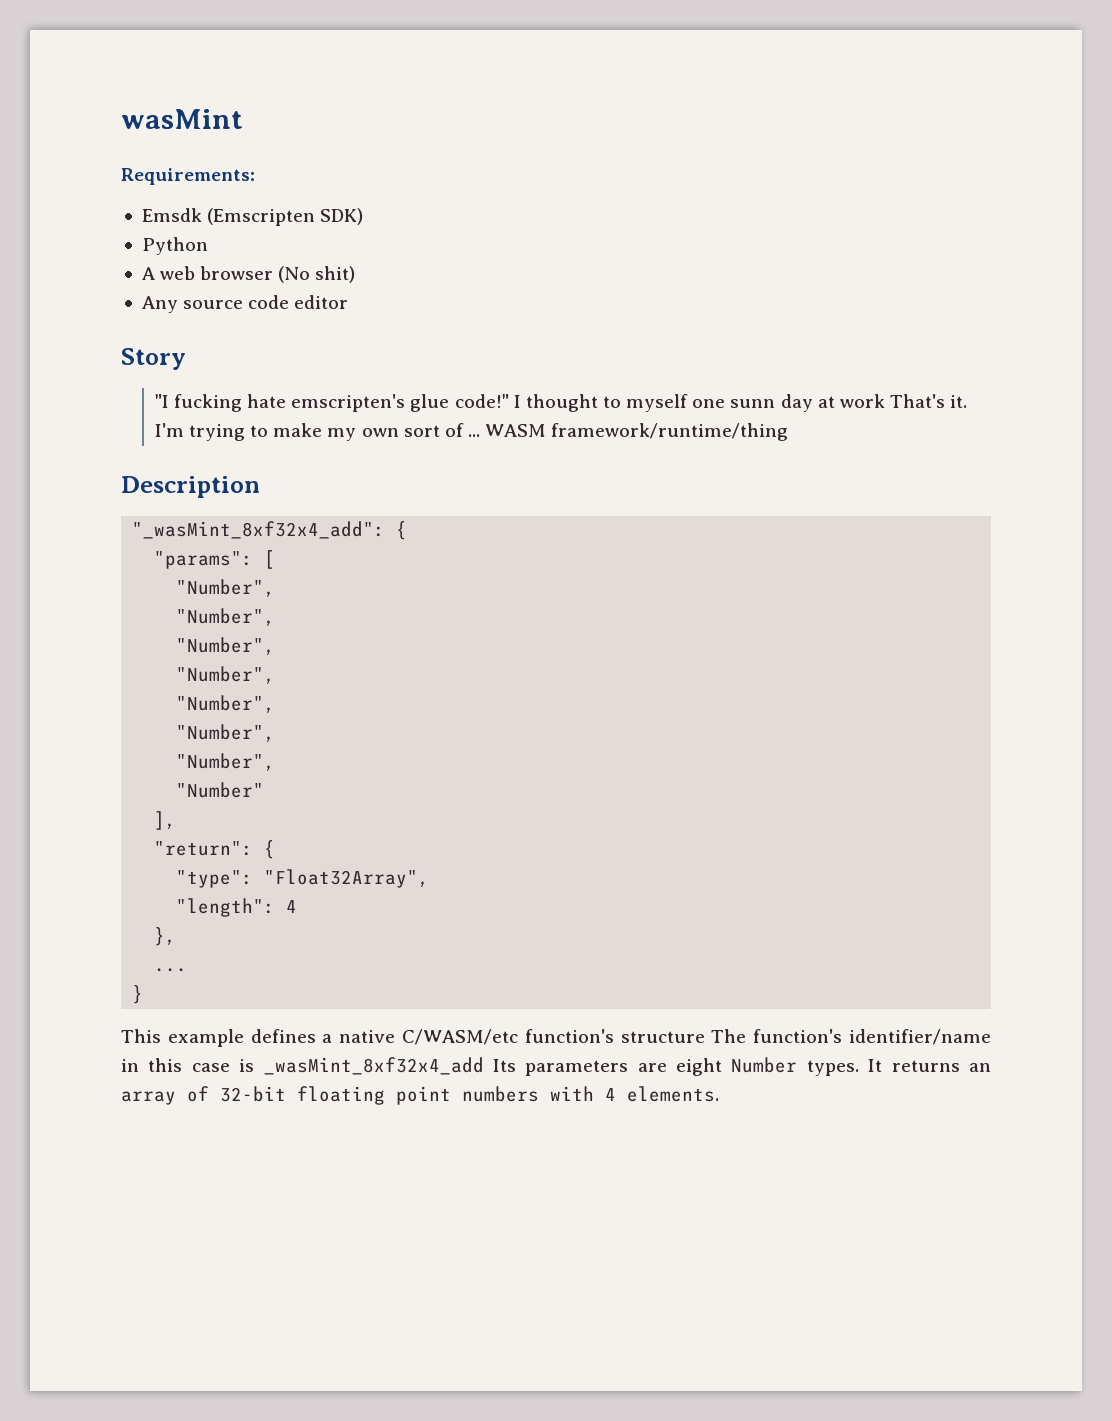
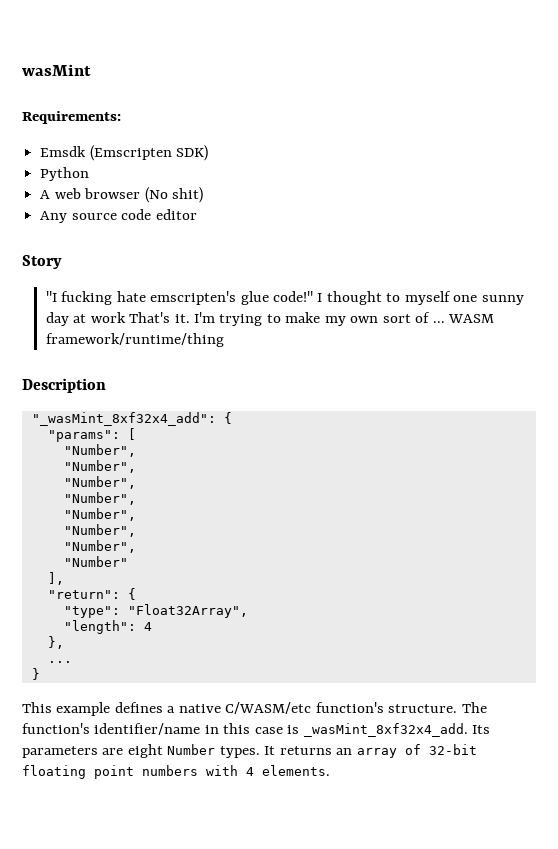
[730,399,776,408] sunn -> [481,295,524,305] sunny
[620,1031,705,1043] structure -> [388,704,458,713] structure.
[263,1057,484,1075] _wasMint_8xf32x4_add -> [303,723,468,737] _wasMint_8xf32x4_add.

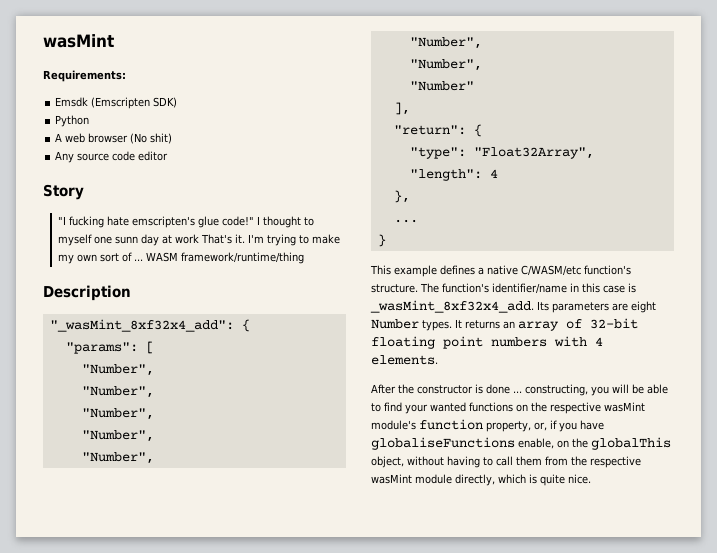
[481,295,524,305] sunny -> [114,236,138,244] sunn
(330, 770) none -> [371,384,668,396] [371,402,645,414] [371,419,604,432] [371,437,671,450] [371,456,641,468] [371,474,591,486] // After the constructor is done ... constructing, you will be able to find your wanted functions on the respective wasMint module's function property, or, if you have globaliseFunctions enable, on the globalThis object, without having to call them from the respective wasMint module directly, which is quite nice.

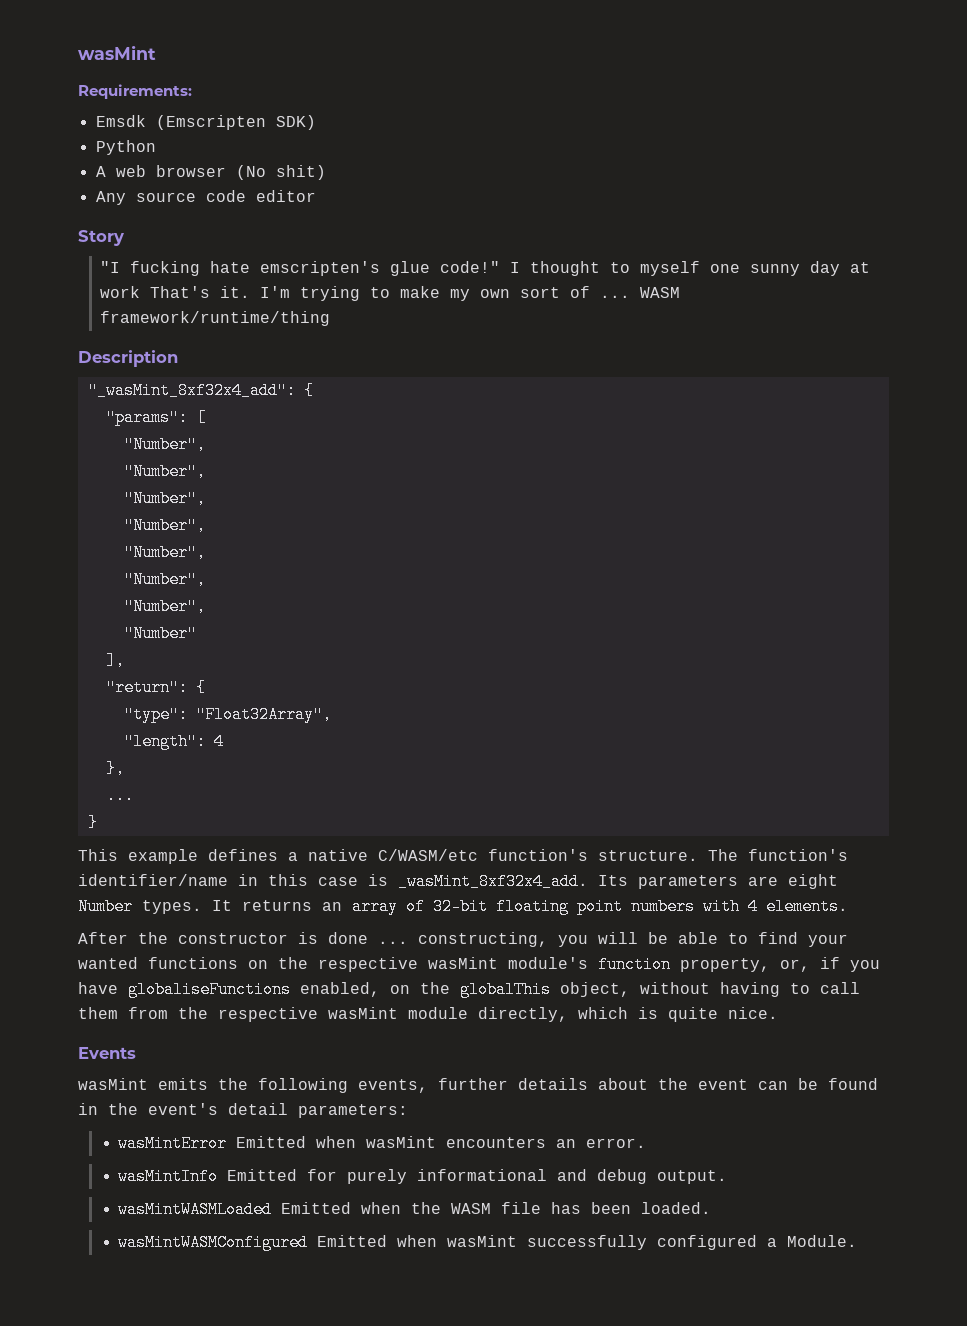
[114,236,138,244] sunn -> [750,264,801,276] sunny
[518,438,554,449] enable, -> [300,982,380,997] enabled,
(591, 479) none -> [78,1047,136,1059] [78,1078,878,1093] [78,1103,408,1118] [117,1135,646,1152] [117,1168,727,1185] [117,1201,711,1218] [117,1234,857,1251] // Events // wasMint emits the following events, further details about the event can be found in the event's detail parameters: // wasMintError Emitted when wasMint encounters an error. // wasMintInfo Emitted for purely informational and debug output. // wasMintWASMLoaded Emitted when the WASM file has been loaded. // wasMintWASMConfigured Emitted when wasMint successfully configured a Module.

